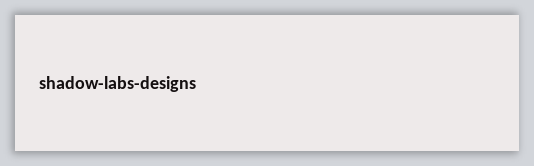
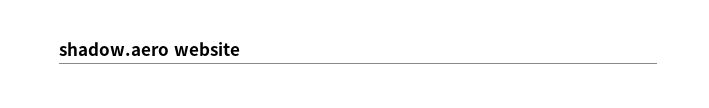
[39,76,196,92] shadow-labs-designs -> [59,42,240,56] shadow.aero website

